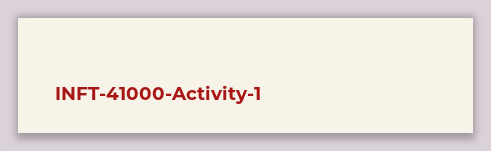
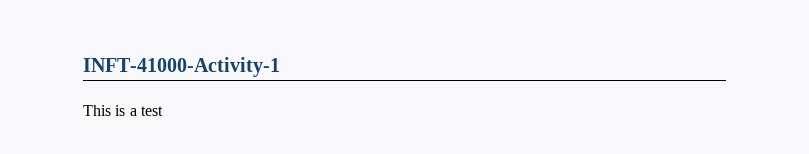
(261, 94) none -> [83,105,163,116] // This is a test

